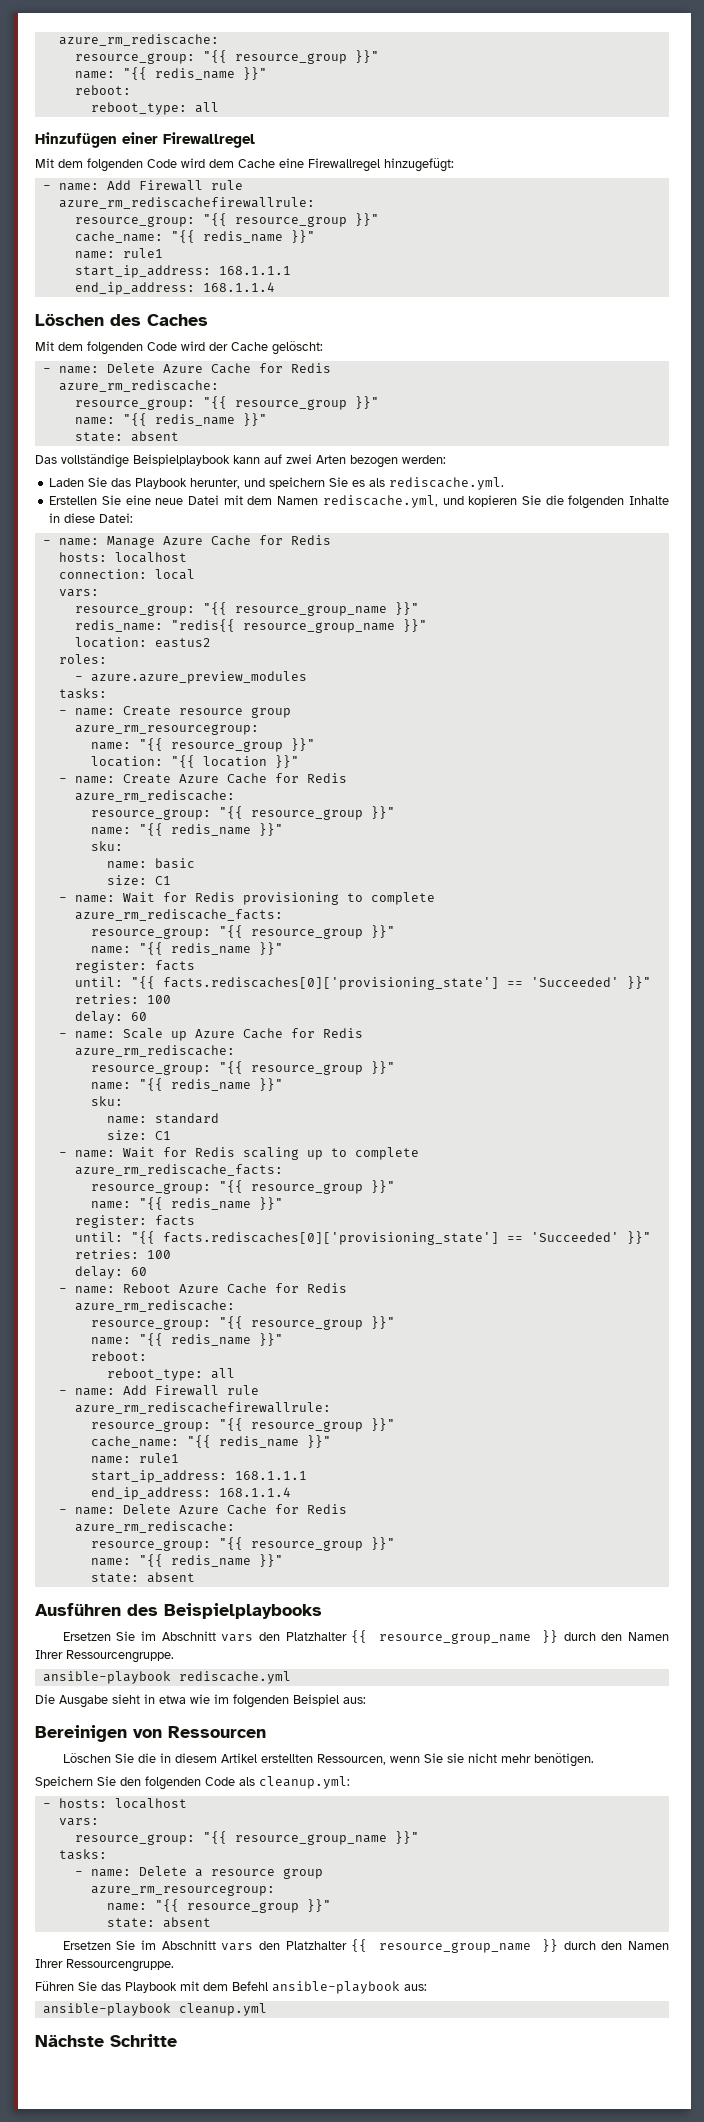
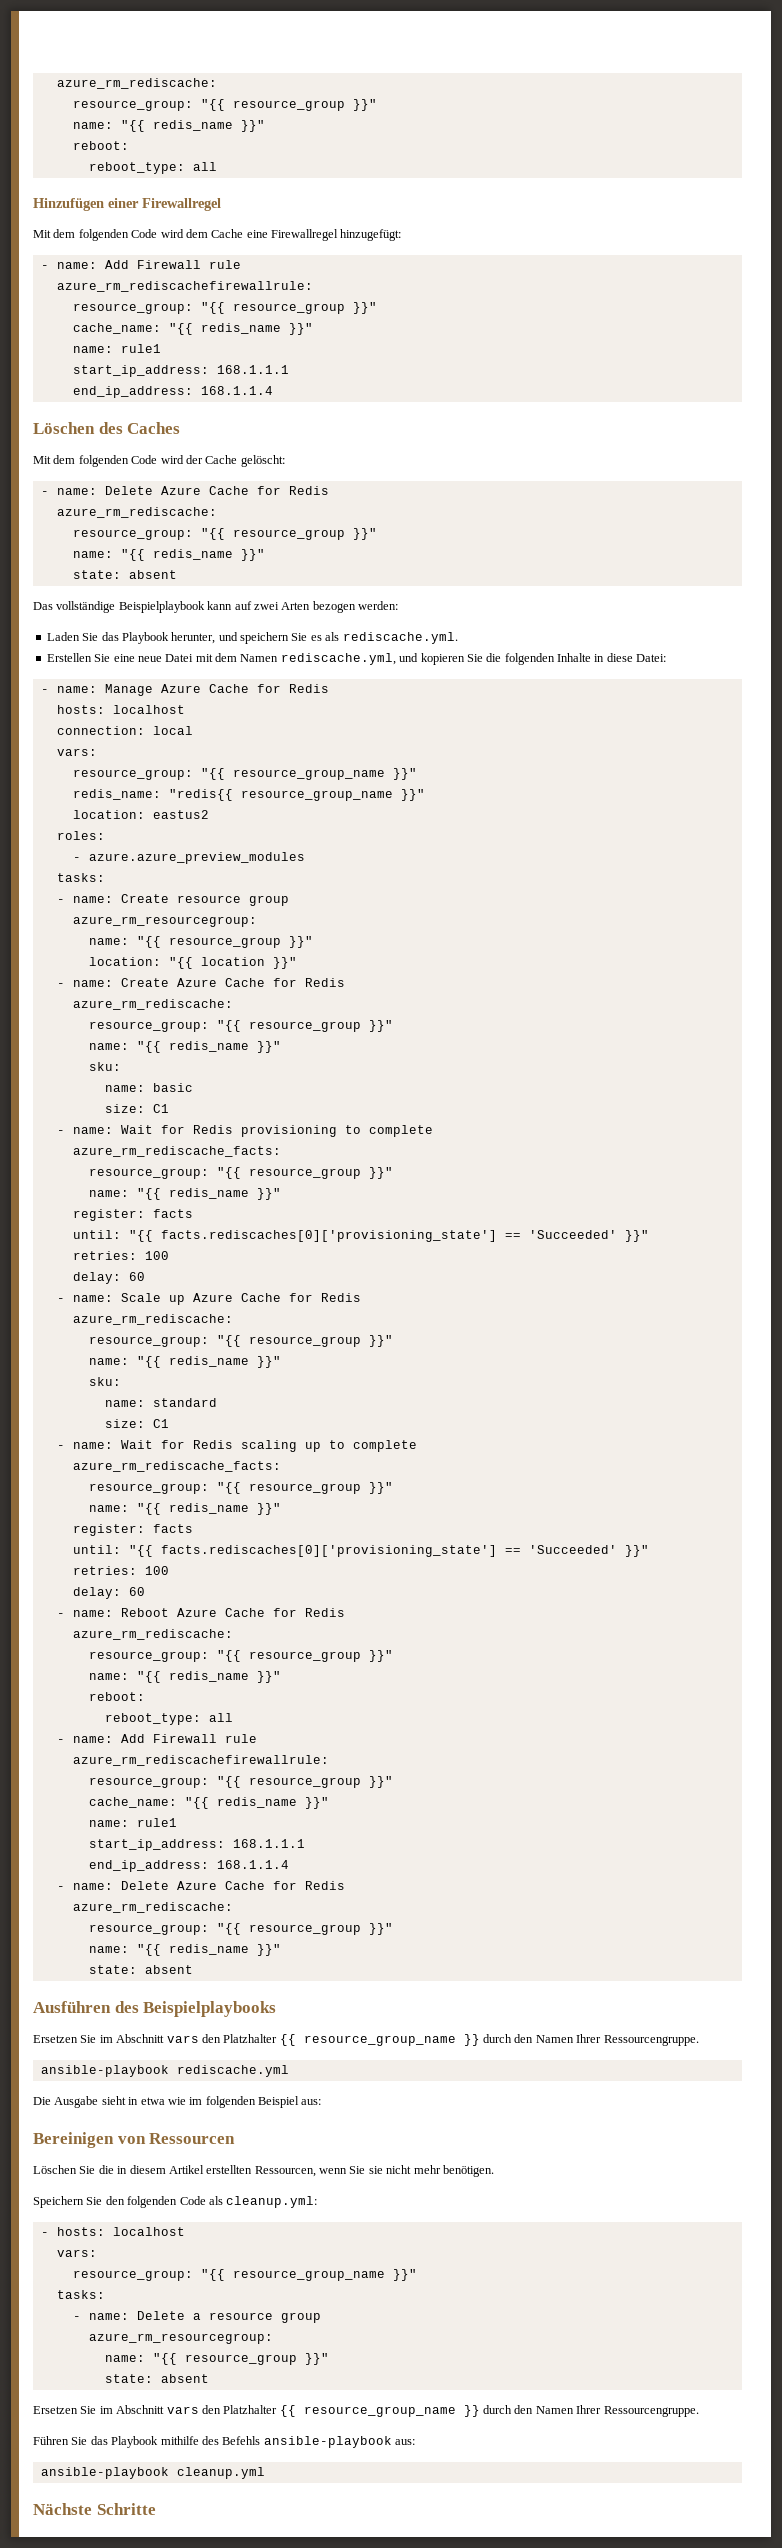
[180,1981,268,1991] mit dem Befehl -> [160,2436,261,2445] mithilfe des Befehls

